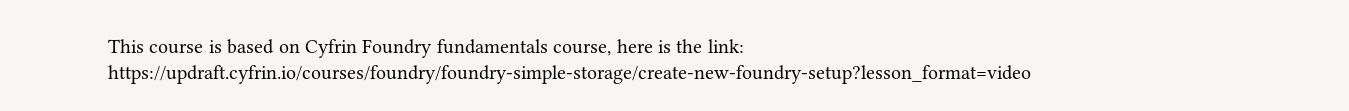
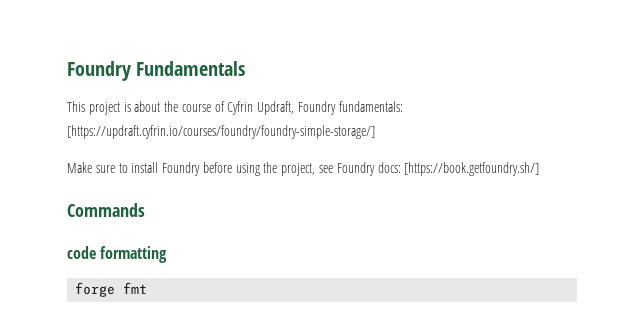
[108,39,744,58] [108,65,1031,84] This course is based on Cyfrin Foundry fundamentals course, here is the link: https://updraft.cyfrin.io/courses/foundry/foundry-simple-storage/create-new-foundry-setup?lesson_format=video -> [67,61,246,81] [67,101,403,115] [67,125,375,139] [67,162,540,176] [67,203,145,217] [67,246,168,263] [75,282,148,297] Foundry Fundamentals // This project is about the course of Cyfrin Updraft, Foundry fundamentals: [https://updraft.cyfrin.io/courses/foundry/foundry-simple-storage/] // Make sure to install Foundry before using the project, see Foundry docs: [https://book.getfoundry.sh/] // Commands // code formatting // forge fmt

